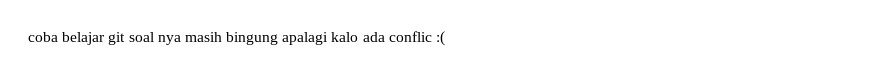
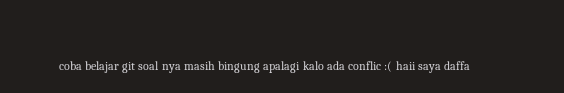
(446, 38) none -> [395,61,471,73] haii saya daffa

